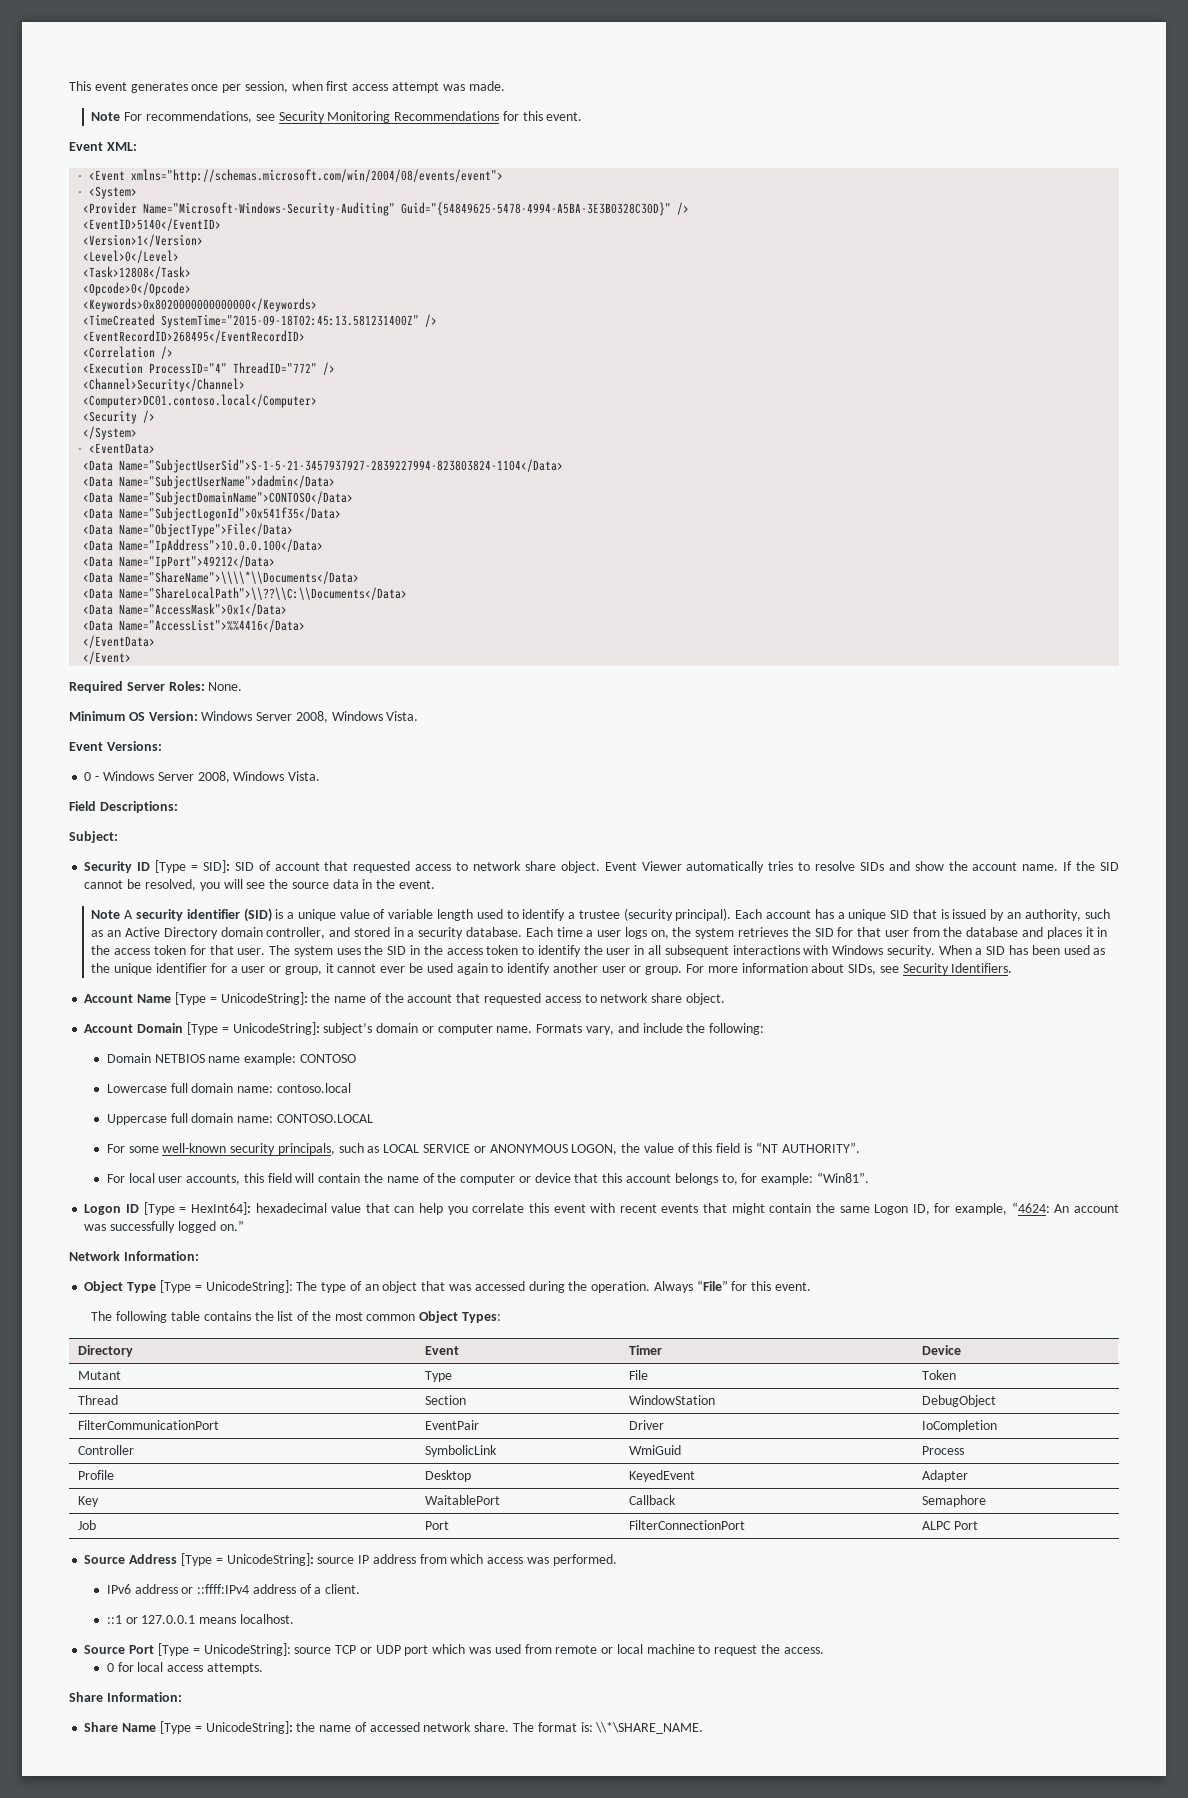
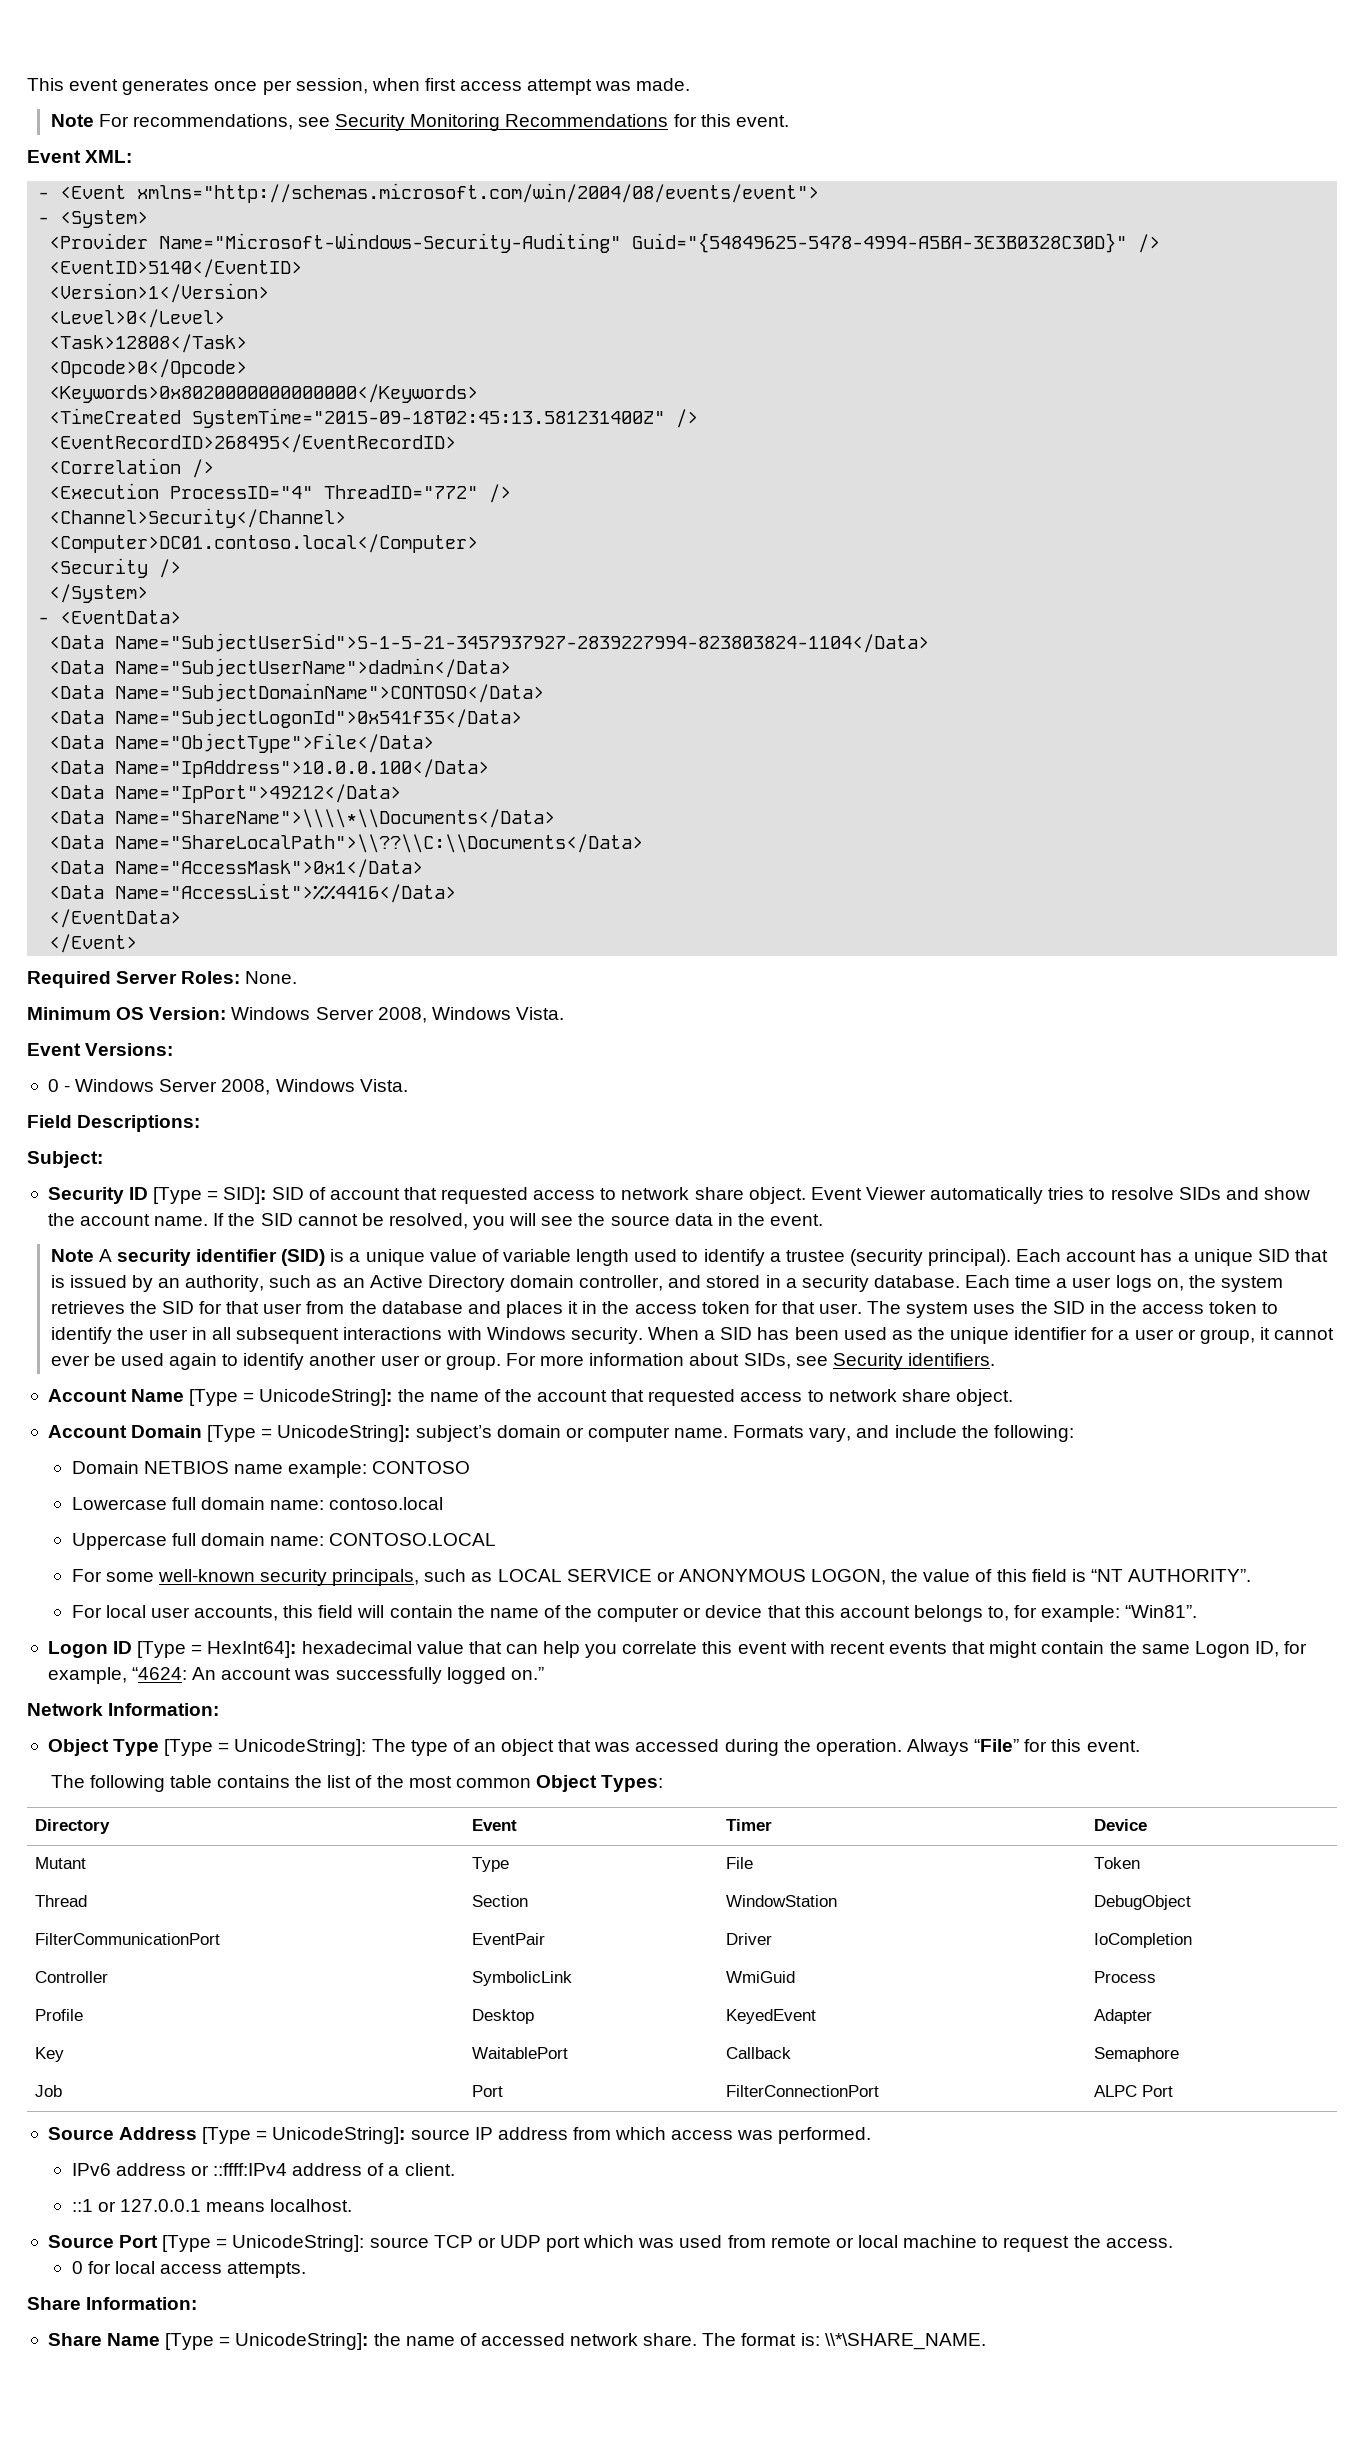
[951,963,1013,973] Identifiers. -> [907,1353,995,1366] identifiers.

